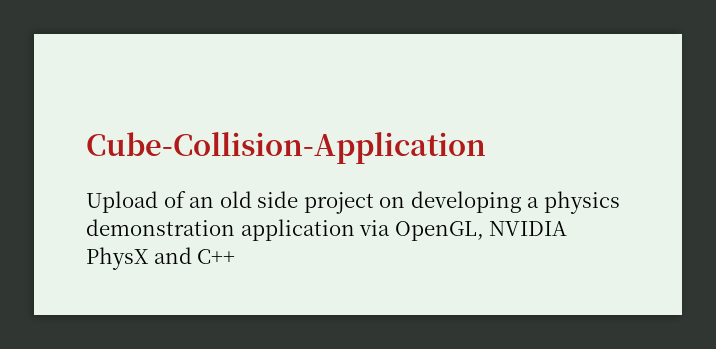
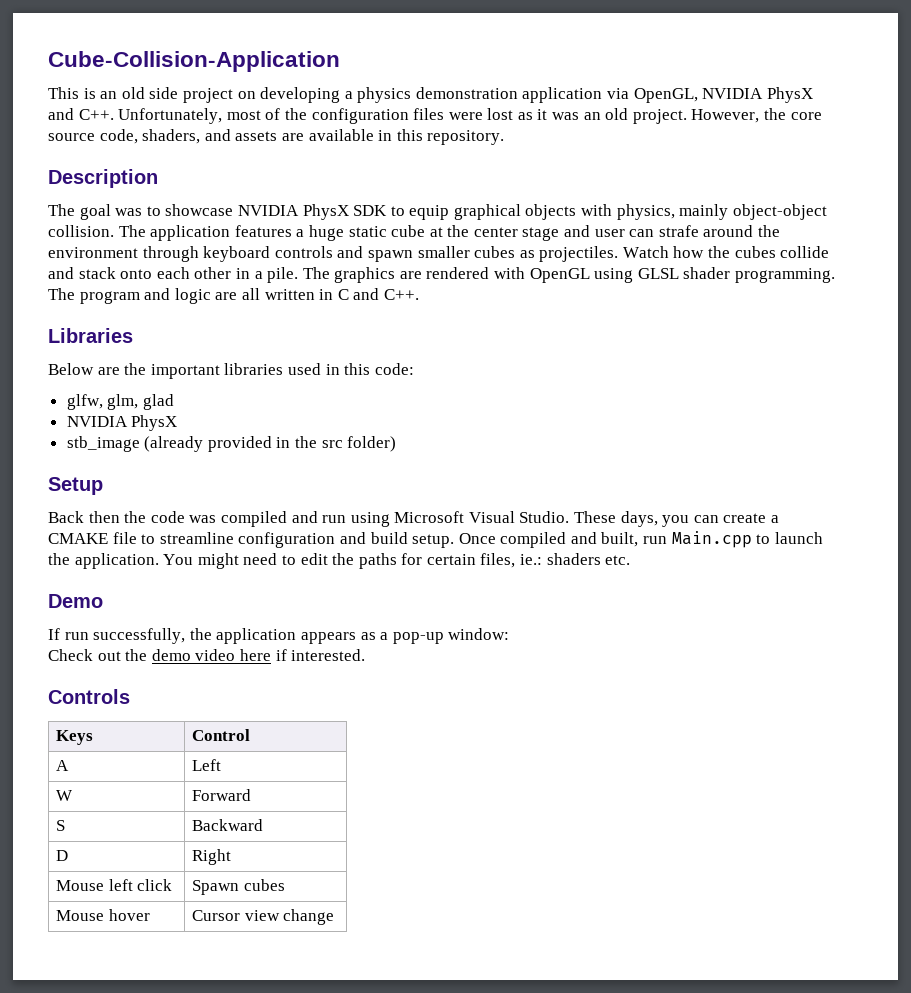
[86,191,186,213] Upload of -> [48,87,96,99] This is
[197,249,236,264] C++ -> [78,108,822,124] [48,129,505,145] [48,169,158,188] [48,204,827,220] [48,225,781,241] [48,246,830,262] [48,267,836,283] [48,288,419,304] [48,328,133,343] [48,363,414,379] [66,394,174,410] [66,415,178,431] [66,436,397,452] [48,477,103,495] [48,511,780,527] [48,531,823,548] [48,553,631,569] [48,594,103,608] [48,628,510,644] [48,649,366,661] [48,689,130,704] [56,730,94,745] [192,729,251,741] [56,760,70,771] [192,759,222,771] [56,790,74,801] [192,789,252,801] [56,820,66,831] [192,819,264,831] [56,850,69,861] [192,849,232,865] [56,879,173,891] [192,879,285,895] [56,909,150,921] [192,909,335,925] C++. Unfortunately, most of the configuration files were lost as it was an old project. However, the core source code, shaders, and assets are available in this repository. // Description // The goal was to showcase NVIDIA PhysX SDK to equip graphical objects with physics, mainly object-object collision. The application features a huge static cube at the center stage and user can strafe around the environment through keyboard controls and spawn smaller cubes as projectiles. Watch how the cubes collide and stack onto each other in a pile. The graphics are rendered with OpenGL using GLSL shader programming. The program and logic are all written in C and C++. // Libraries // Below are the important libraries used in this code: // glfw, glm, glad // NVIDIA PhysX // stb_image (already provided in the src folder) // Setup // Back then the code was compiled and run using Microsoft Visual Studio. These days, you can create a CMAKE file to streamline configuration and build setup. Once compiled and built, run Main.cpp to launch the application. You might need to edit the paths for certain files, ie.: shaders etc. // Demo // If run successfully, the application appears as a pop-up window: // Check out the demo video here if interested. // Controls // Keys | Control // A | Left // W | Forward // S | Backward // D | Right // Mouse left click | Spawn cubes // Mouse hover | Cursor view change

